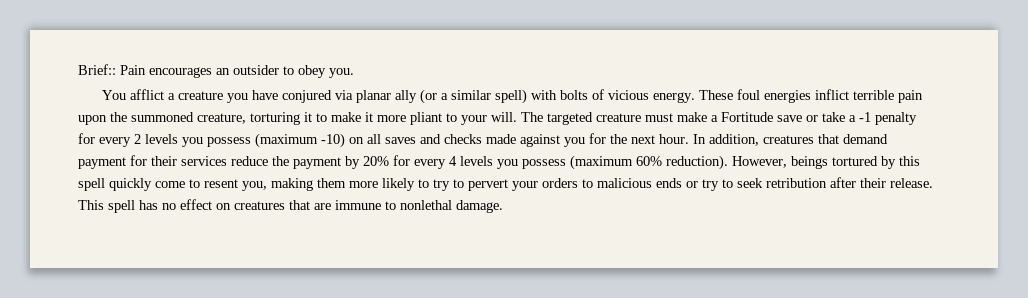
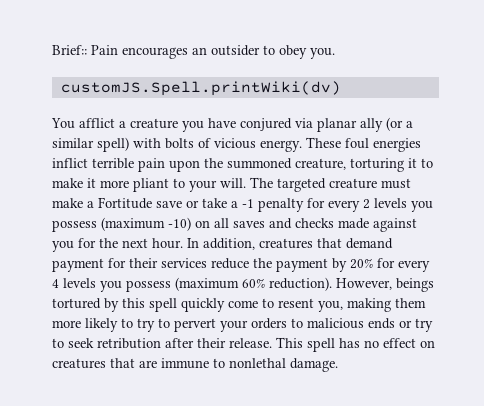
(354, 73) none -> [60,81,341,96] // customJS.Spell.printWiki(dv)

